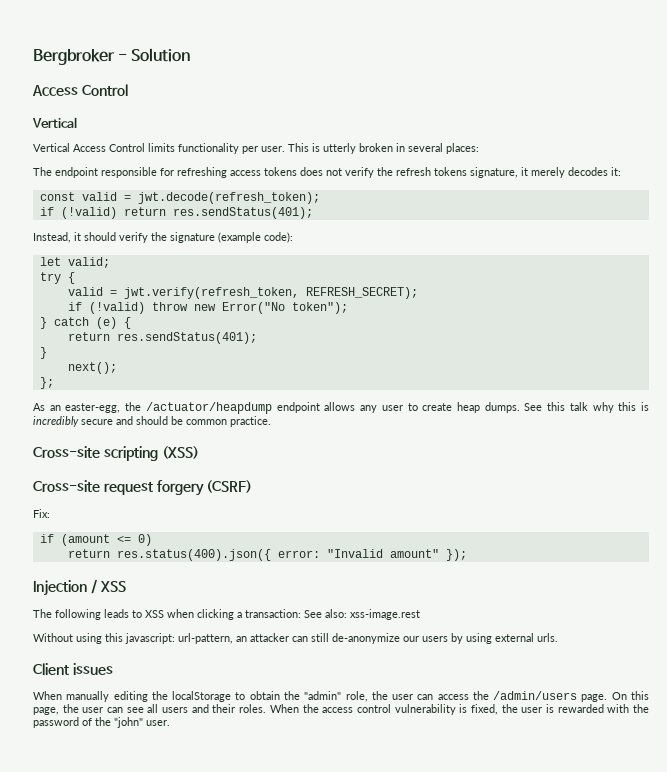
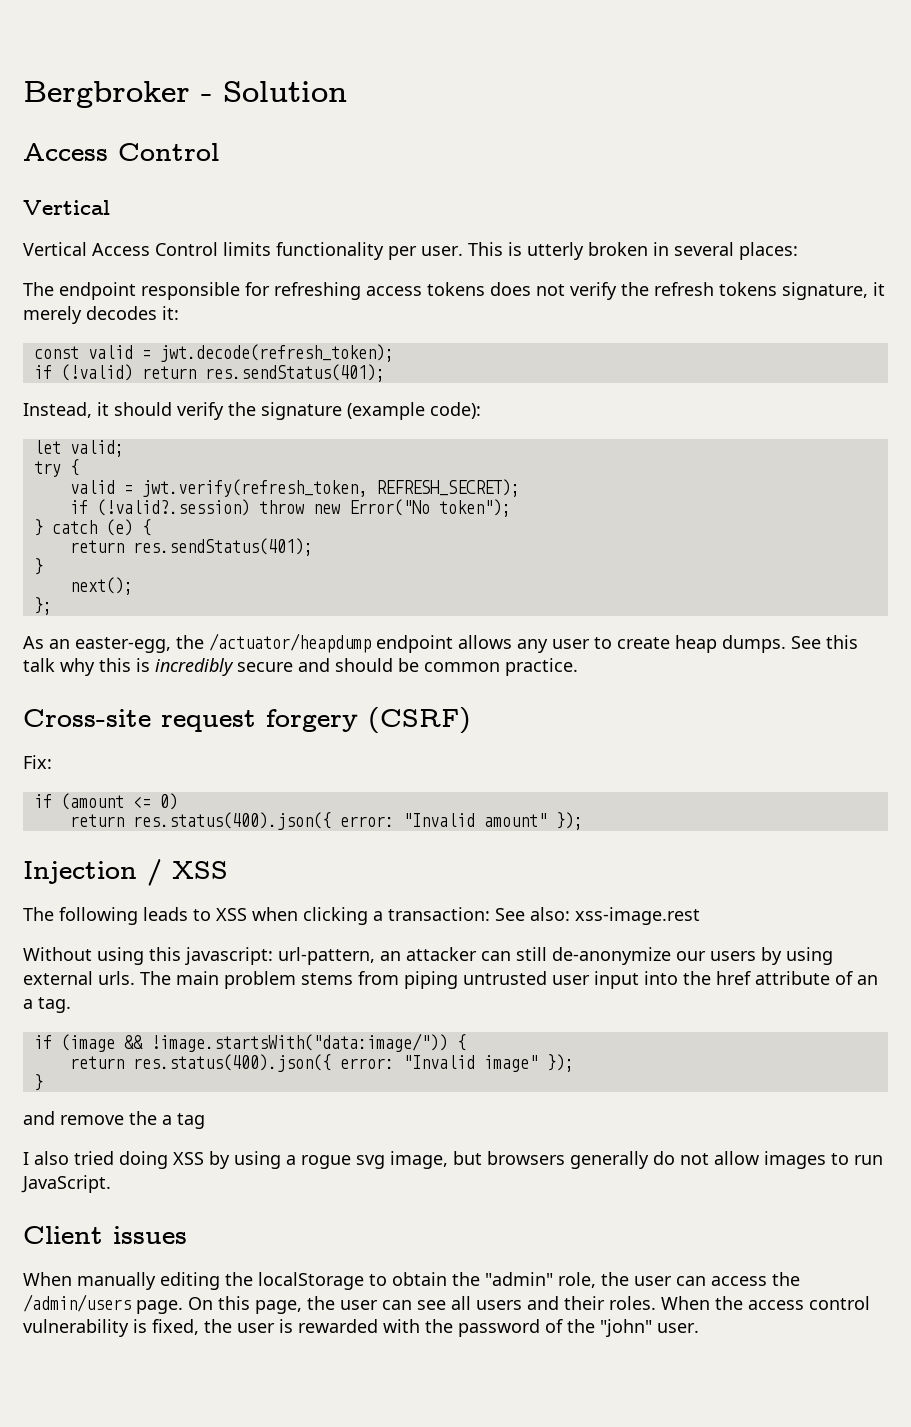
[88,302,145,314] (!valid) -> [96,499,250,516] (!valid?.session)
[33,446,199,461] // Cross-site scripting (XSS) -> (578, 667) none
(558, 637) none -> [140,971,878,989] [23,997,71,1013] [33,1033,466,1052] [69,1054,574,1072] [33,1074,43,1091] [23,1111,205,1129] [23,1151,883,1169] [21,1175,111,1193] The main problem stems from piping untrusted user input into the href attribute of an a tag. // if (image && !image.startsWith("data:image/")) { // return res.status(400).json({ error: "Invalid image" }); // } // and remove the a tag // I also tried doing XSS by using a rogue svg image, but browsers generally do not allow images to run JavaScript.

